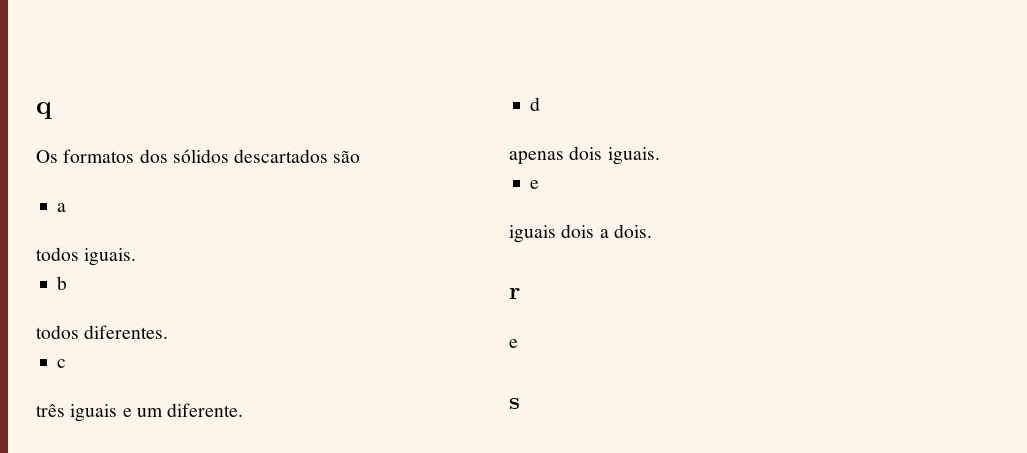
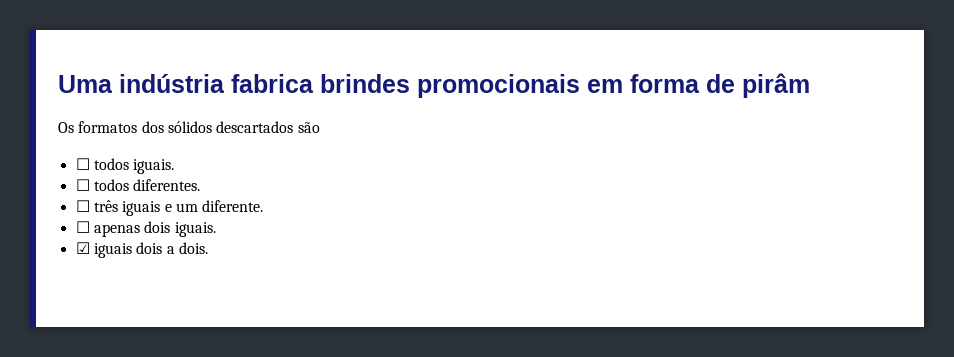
[36,102,52,119] q -> [58,73,810,98] Uma indústria fabrica brindes promocionais em forma de pirâm
[57,203,67,212] a // -> [75,158,90,170] ☐
[57,276,68,290] b // -> [75,179,90,191] ☐
[57,359,67,368] c // -> [75,200,90,212] ☐
[530,97,541,111] d // -> [75,221,90,233] ☐
[530,180,540,189] e // -> [75,242,90,254] ☑
[509,288,520,299] [509,339,518,348] [509,398,520,409] // r // e // s -> (208, 248) none

